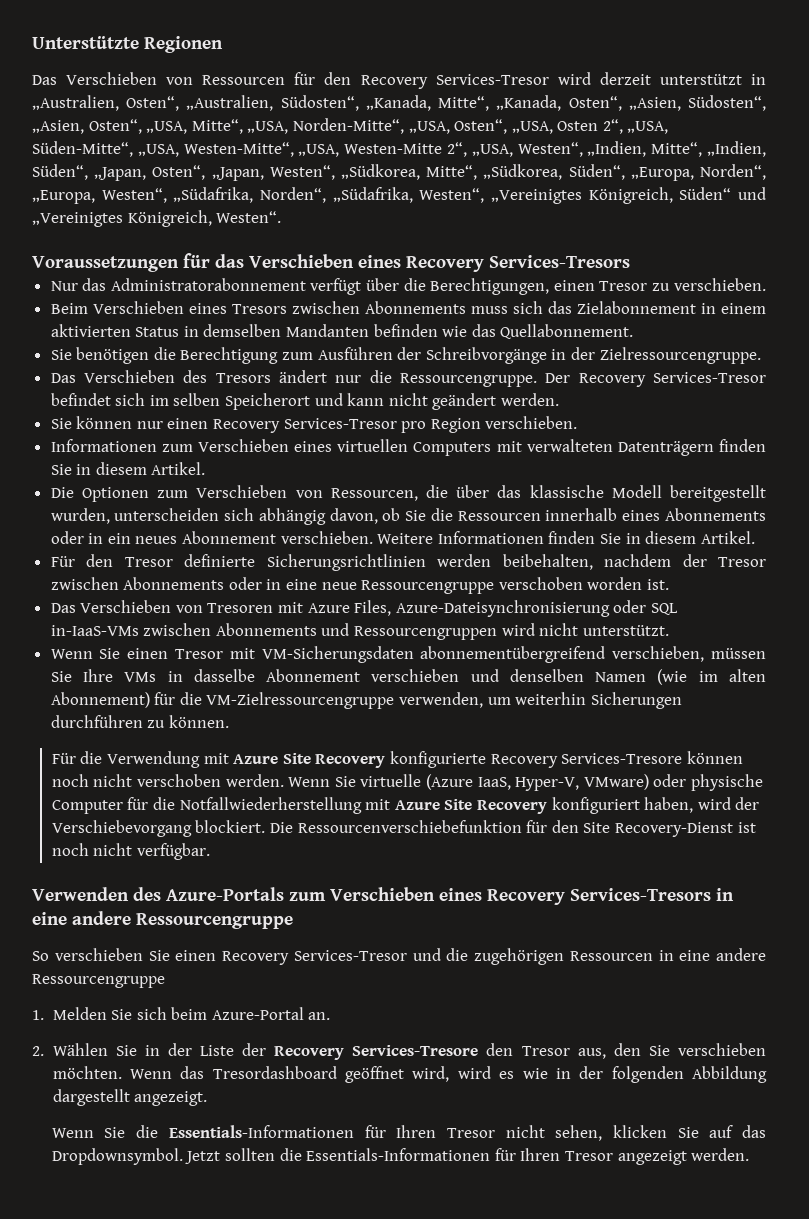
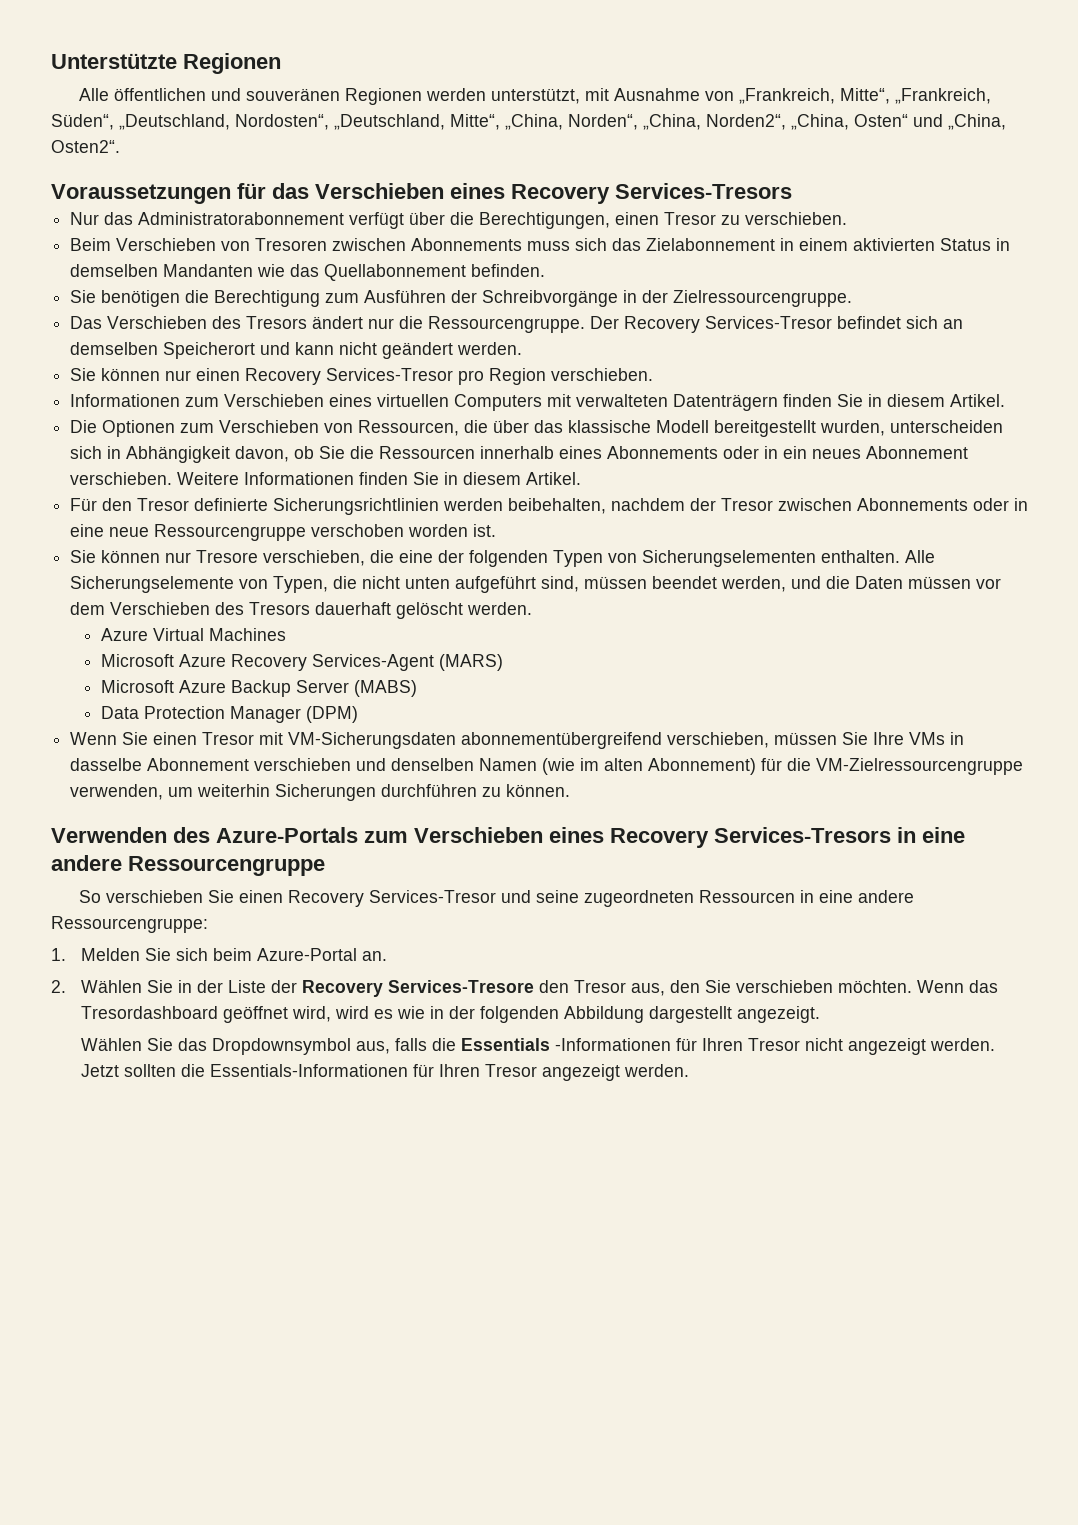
[32,72,766,89] [32,95,766,111] [32,118,669,134] [32,141,766,157] [32,164,766,181] [32,187,766,204] [32,210,282,227] Das Verschieben von Ressourcen für den Recovery Services-Tresor wird derzeit unterstützt in „Australien, Osten“, „Australien, Südosten“, „Kanada, Mitte“, „Kanada, Osten“, „Asien, Südosten“, „Asien, Osten“, „USA, Mitte“, „USA, Norden-Mitte“, „USA, Osten“, „USA, Osten 2“, „USA, Süden-Mitte“, „USA, Westen-Mitte“, „USA, Westen-Mitte 2“, „USA, Westen“, „Indien, Mitte“, „Indien, Süden“, „Japan, Osten“, „Japan, Westen“, „Südkorea, Mitte“, „Südkorea, Süden“, „Europa, Norden“, „Europa, Westen“, „Südafrika, Norden“, „Südafrika, Westen“, „Vereinigtes Königreich, Süden“ und „Vereinigtes Königreich, Westen“. -> [79,88,992,105] [51,114,1006,130] [51,140,120,153] Alle öffentlichen und souveränen Regionen werden unterstützt, mit Ausnahme von „Frankreich, Mitte“, „Frankreich, Süden“, „Deutschland, Nordosten“, „Deutschland, Mitte“, „China, Norden“, „China, Norden2“, „China, Osten“ und „China, Osten2“.
[188,303,287,314] eines Tresors -> [221,238,328,251] von Tresoren
[373,324,438,337] befinden -> (254, 270) none
[500,324,634,339] Quellabonnement. -> [324,264,546,281] Quellabonnement befinden.
[149,393,221,406] im selben -> [943,319,964,329] [70,342,159,355] an demselben
[258,508,326,525] abhängig -> [107,446,231,463] in Abhängigkeit
[50,600,679,617] [50,623,669,640] Das Verschieben von Tresoren mit Azure Files, Azure-Dateisynchronisierung oder SQL in-IaaS-VMs zwischen Abonnements und Ressourcengruppen wird nicht unterstützt. -> [70,550,936,567] [70,576,1002,593] [70,602,533,619] [100,628,286,641] [100,654,503,671] [100,680,417,697] [100,706,358,723] Sie können nur Tresore verschieben, die eine der folgenden Typen von Sicherungselementen enthalten. Alle Sicherungselemente von Typen, die nicht unten aufgeführt sind, müssen beendet werden, und die Daten müssen vor dem Verschieben des Tresors dauerhaft gelöscht werden. // Azure Virtual Machines // Microsoft Azure Recovery Services-Agent (MARS) // Microsoft Azure Backup Server (MABS) // Data Protection Manager (DPM)
[51,751,743,768] [51,774,763,791] [51,797,760,814] [51,820,756,837] [51,843,210,860] // Für die Verwendung mit Azure Site Recovery konfigurierte Recovery Services-Tresore können noch nicht verschoben werden. Wenn Sie virtuelle (Azure IaaS, Hyper-V, VMware) oder physische Computer für die Notfallwiederherstellung mit Azure Site Recovery konfiguriert haben, wird der Verschiebevorgang blockiert. Die Ressourcenverschiebefunktion für den Site Recovery-Dienst ist noch nicht verfügbar. -> (571, 790) none
[446,948,564,965] die zugehörigen -> [536,890,695,907] seine zugeordneten
[32,974,165,988] Ressourcengruppe -> [51,916,208,933] Ressourcengruppe:
[51,1125,766,1141] [51,1148,183,1165] Wenn Sie die Essentials-Informationen für Ihren Tresor nicht sehen, klicken Sie auf das Dropdownsymbol. -> [81,1038,996,1055] Wählen Sie das Dropdownsymbol aus, falls die Essentials -Informationen für Ihren Tresor nicht angezeigt werden.

